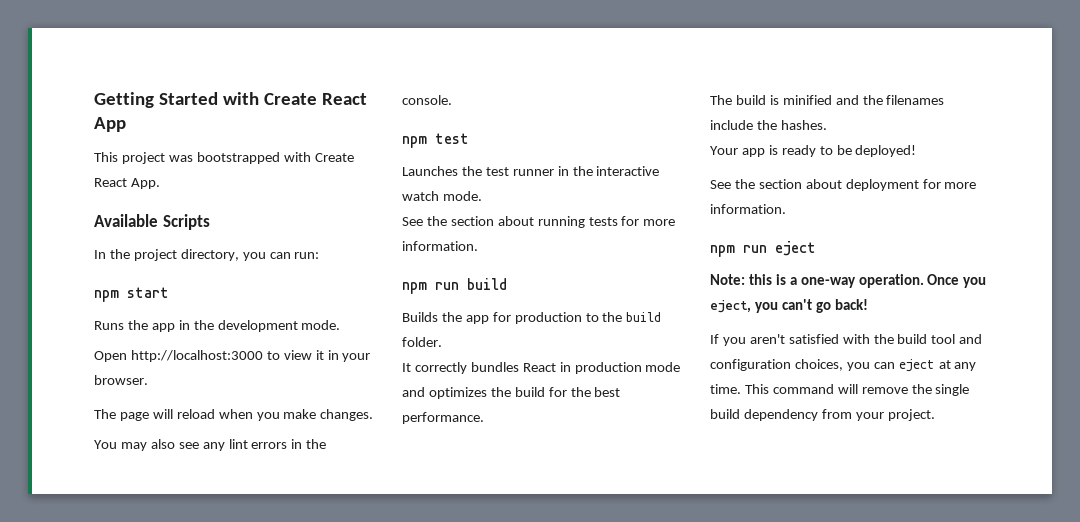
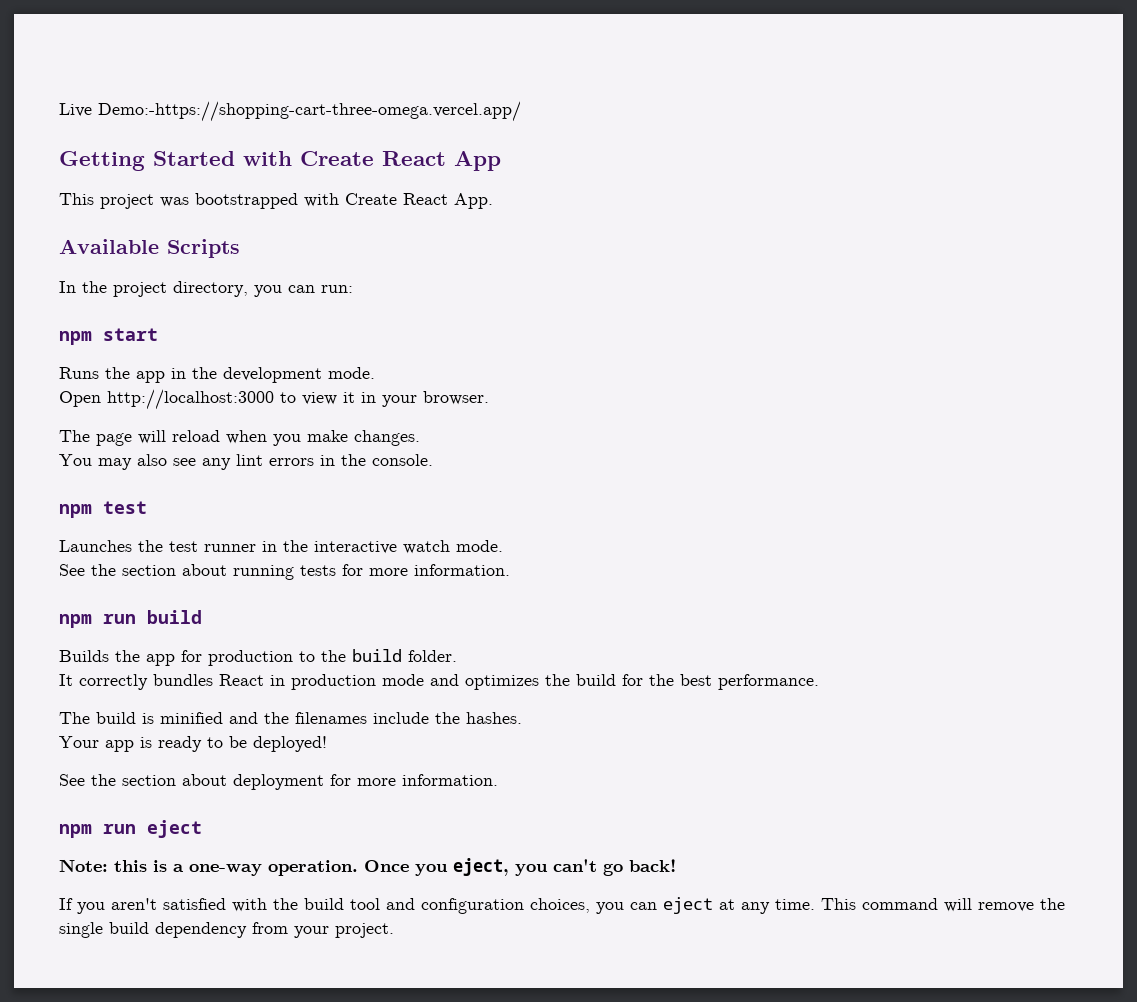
(94, 100) none -> [59,101,521,122] Live Demo:-https://shopping-cart-three-omega.vercel.app/ //

